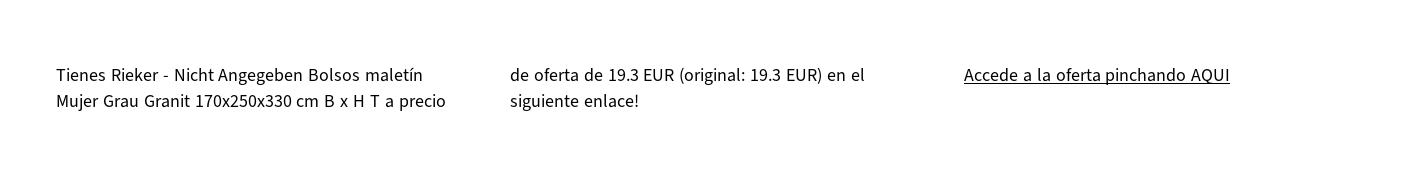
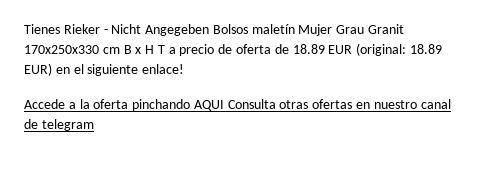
[607,69,639,81] 19.3 -> [292,44,325,54] 18.89
[750,69,782,81] 19.3 -> [409,44,442,54] 18.89
(1231, 76) none -> [227,99,451,109] [24,119,94,131] Consulta otras ofertas en nuestro canal de telegram

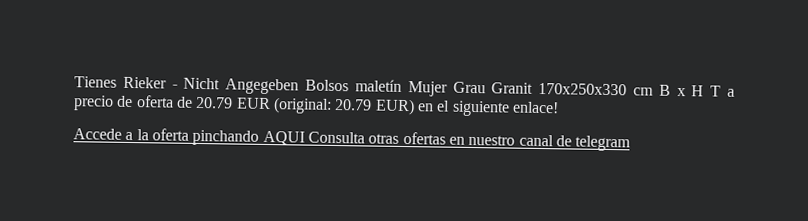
[292,44,325,54] 18.89 -> [196,96,234,109] 20.79
[409,44,442,54] 18.89 -> [335,98,373,111] 20.79

